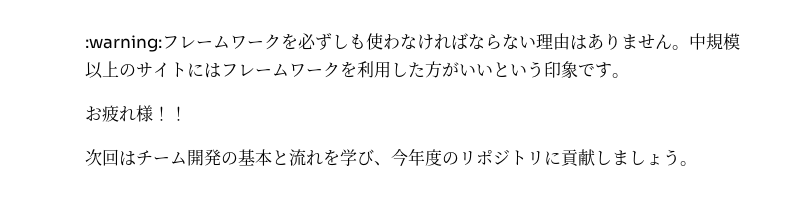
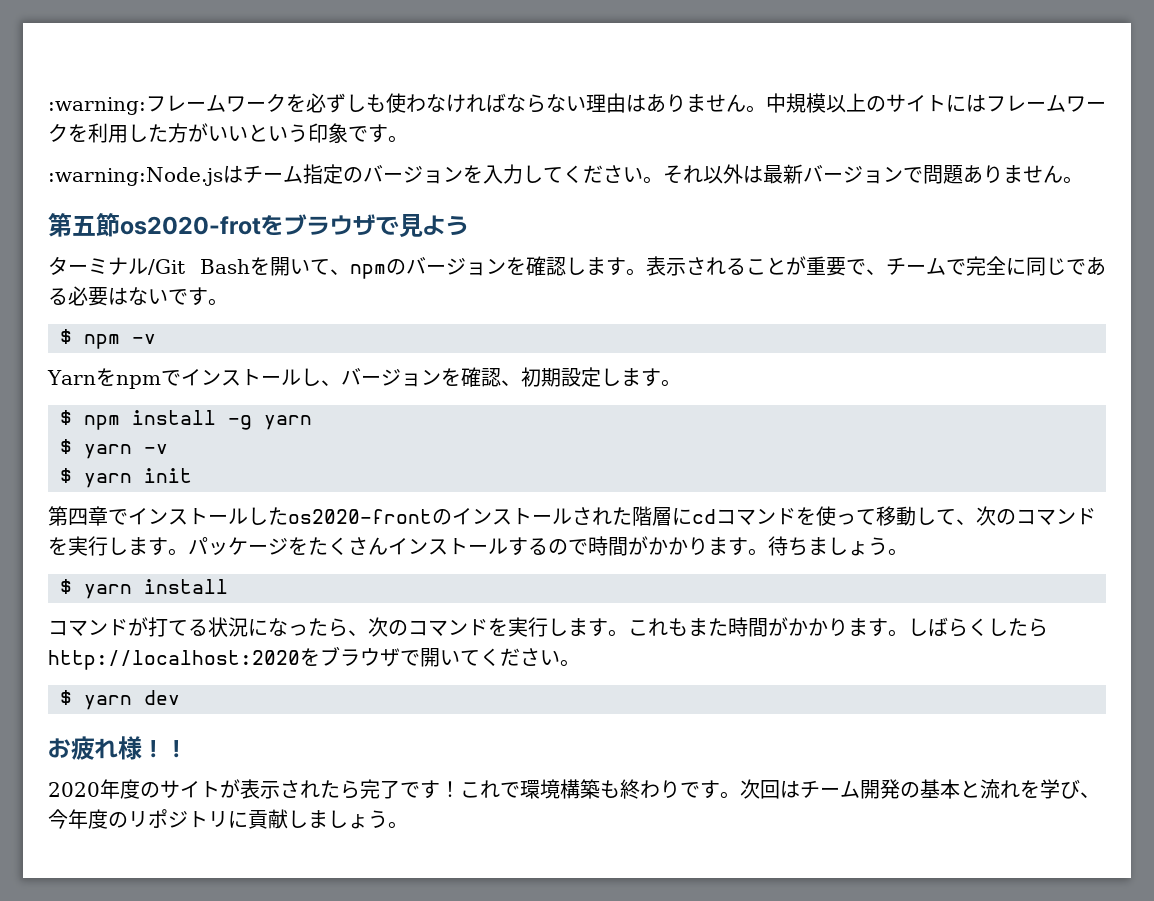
[85,105,187,122] お疲れ様！！ // -> [48,164,1083,186] [48,213,469,237] [48,256,1106,279] [48,286,228,306] [60,329,156,349] [47,367,681,389] [60,410,312,430] [60,439,168,459] [60,468,192,488] [48,506,1096,526] [48,536,908,556] [60,579,228,599] [48,617,1048,637] [48,646,580,670] [60,690,180,710] [48,736,188,760] [48,779,740,799] :warning:Node.jsはチーム指定のバージョンを入力してください。それ以外は最新バージョンで問題ありません。 // 第五節os2020-frotをブラウザで見よう // ターミナル/Git Bashを開いて、npmのバージョンを確認します。表示されることが重要で、チームで完全に同じである必要はないです。 // $ npm -v // Yarnをnpmでインストールし、バージョンを確認、初期設定します。 // $ npm install -g yarn // $ yarn -v // $ yarn init // 第四章でインストールしたos2020-frontのインストールされた階層にcdコマンドを使って移動して、次のコマンドを実行します。パッケージをたくさんインストールするので時間がかかります。待ちましょう。 // $ yarn install // コマンドが打てる状況になったら、次のコマンドを実行します。これもまた時間がかかります。しばらくしたらhttp://localhost:2020をブラウザで開いてください。 // $ yarn dev // お疲れ様！！ // 2020年度のサイトが表示されたら完了です！これで環境構築も終わりです。

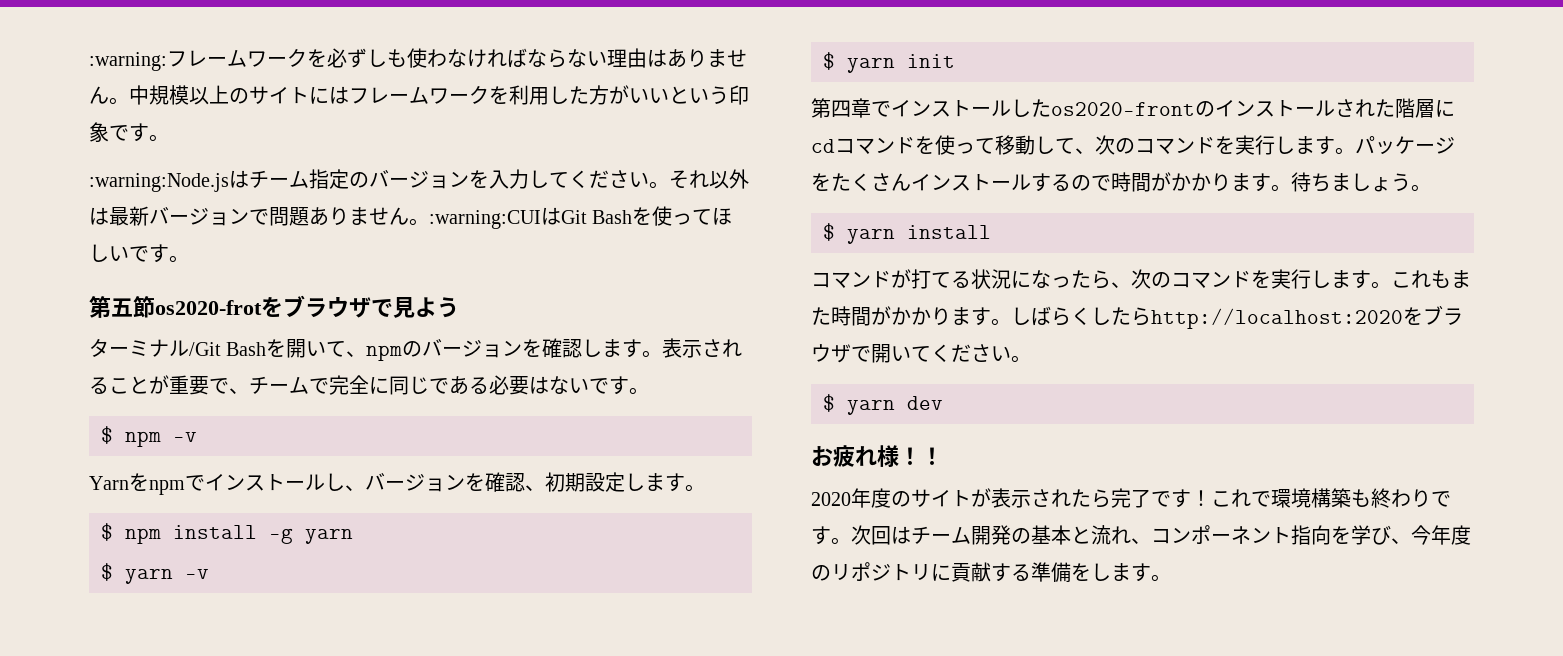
(1083, 180) none -> [429,206,733,229] [89,244,189,263] :warning:CUIはGit Bashを使ってほしいです。
(1020, 789) none -> [1131,525,1331,545] 、コンポーネント指向
[288,810,388,829] しましょう -> [991,562,1151,583] する準備をします

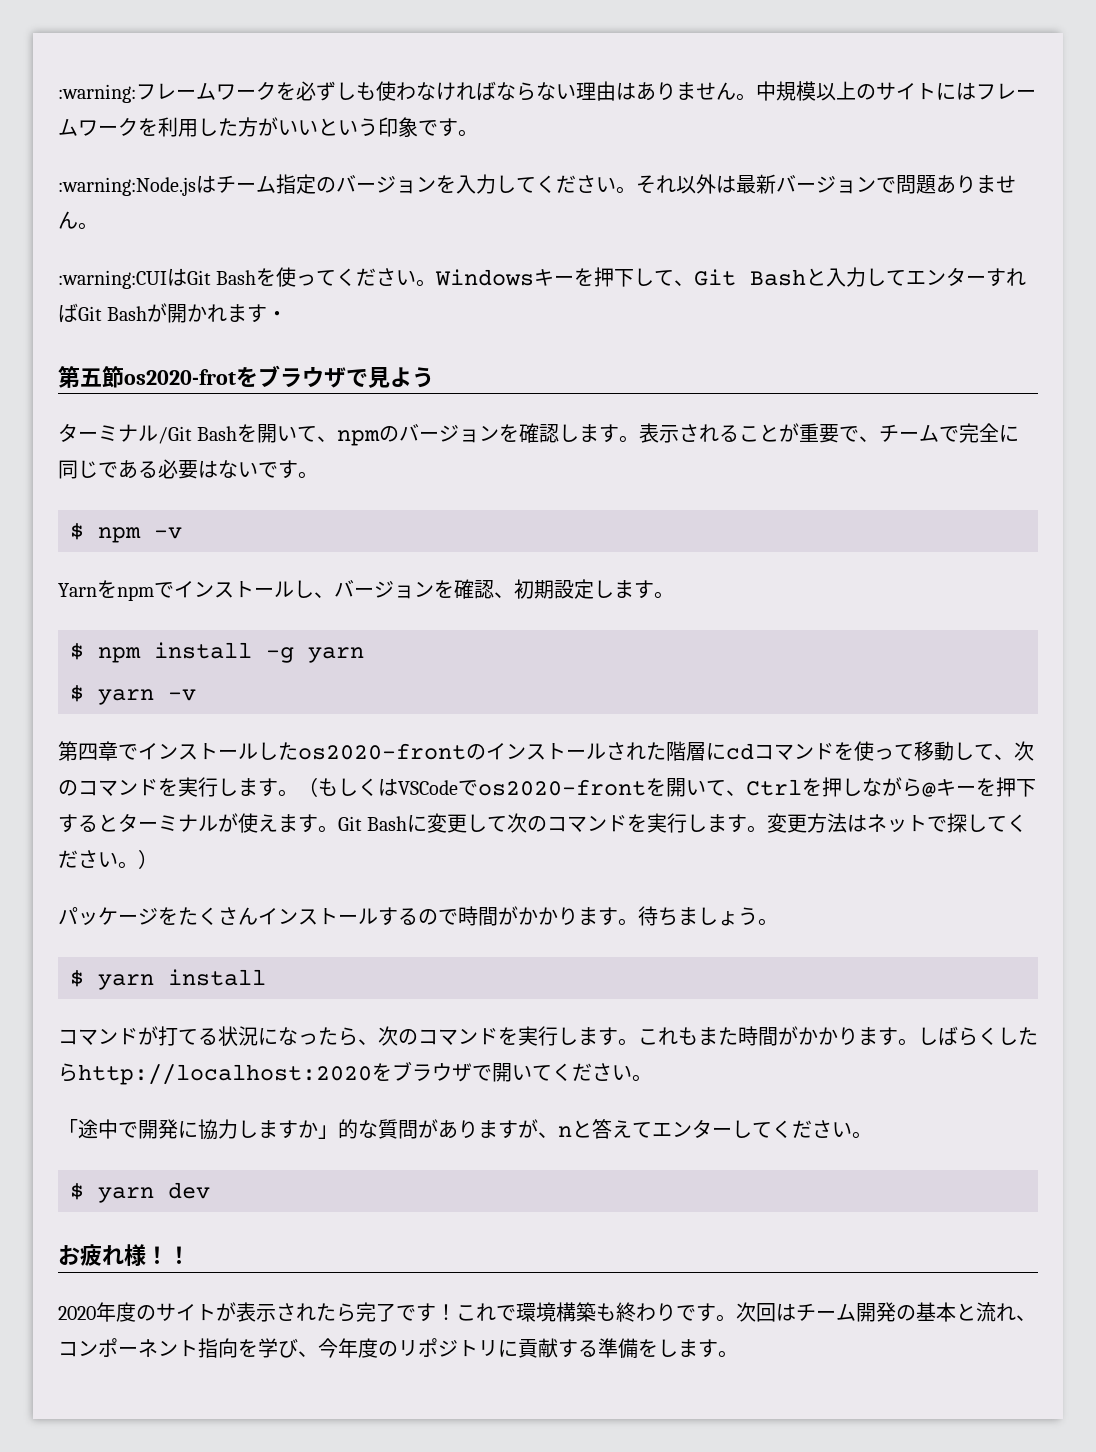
(429, 222) none -> (98, 226) //
[712,207,733,225] [89,244,189,263] ほしいです。 -> [336,267,1027,287] [58,303,288,323] ください。Windowsキーを押下して、Git Bashと入力してエンターすればGit Bashが開かれます・
[823,52,955,73] // $ yarn init -> (196, 695) none
(1355, 151) none -> [298,777,1036,797] [58,813,1028,833] [58,849,158,869] （もしくはVSCodeでos2020-frontを開いて、Ctrlを押しながら@キーを押下するとターミナルが使えます。Git Bashに変更して次のコマンドを実行します。変更方法はネットで探してください。） //
(1031, 359) none -> [58,1119,872,1140] // 「途中で開発に協力しますか」的な質問がありますが、nと答えてエンターしてください。

